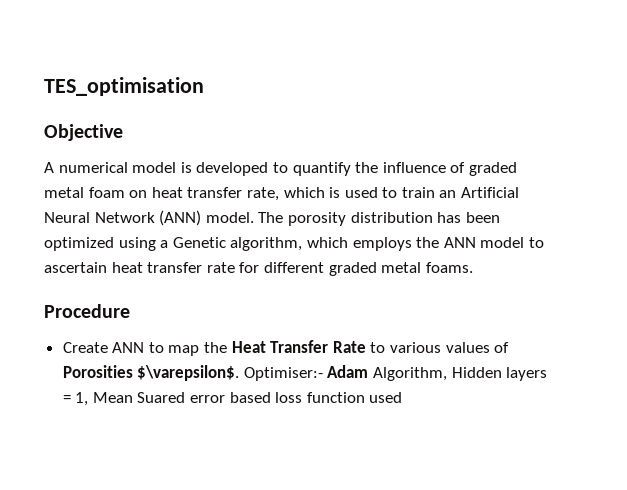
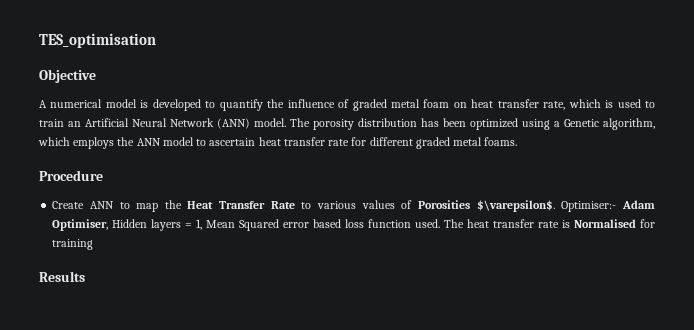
[373,367,448,381] Algorithm, -> [52,219,109,231] Optimiser,
[137,392,186,403] Suared -> [239,219,280,231] Squared
[369,392,403,403] used -> [415,219,655,228] [52,239,94,250] [39,271,85,282] used. The heat transfer rate is Normalised for training // Results

